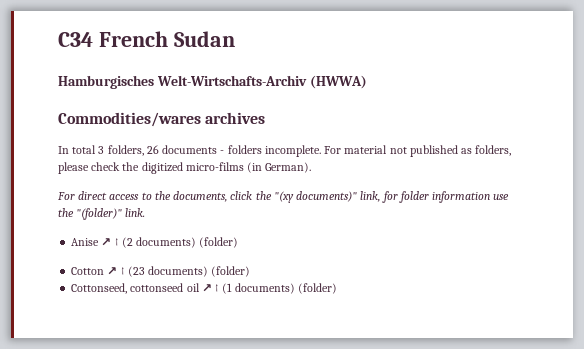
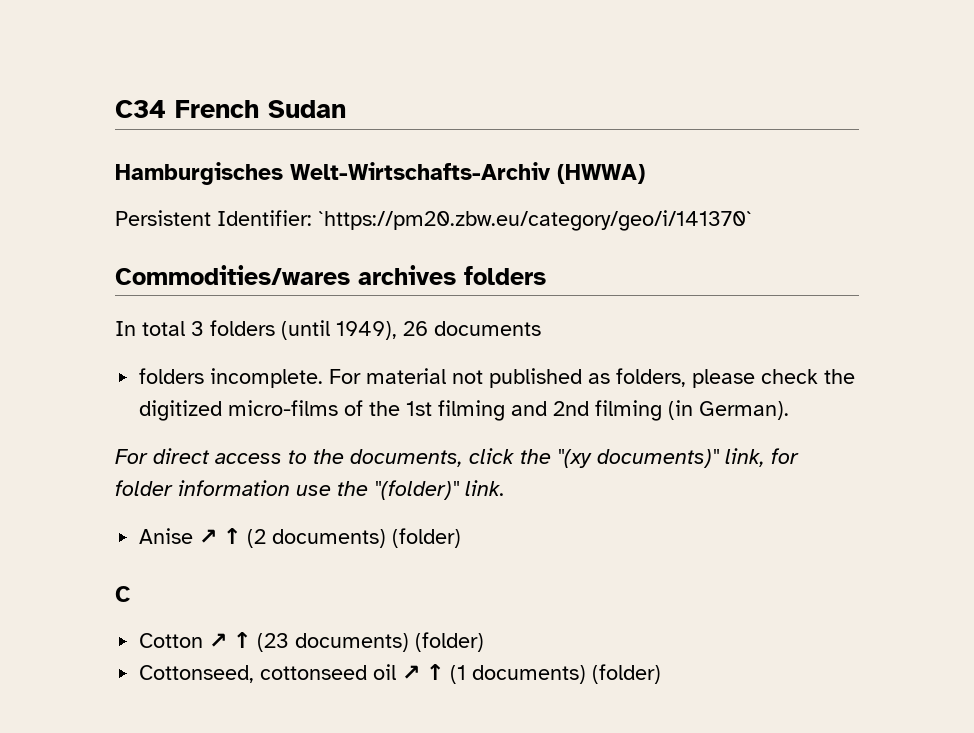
(367, 82) none -> [115,210,752,231] // Persistent Identifier: `https://pm20.zbw.eu/category/geo/i/141370`
(266, 118) none -> [464,266,546,285] folders
[107,145,144,156] folders, -> [210,320,397,340] folders (until 1949),
[220,150,225,154] - -> (541, 328) //
(244, 166) none -> [344,400,663,421] of the 1st filming and 2nd filming
(239, 242) none -> [115,586,130,602] // C

